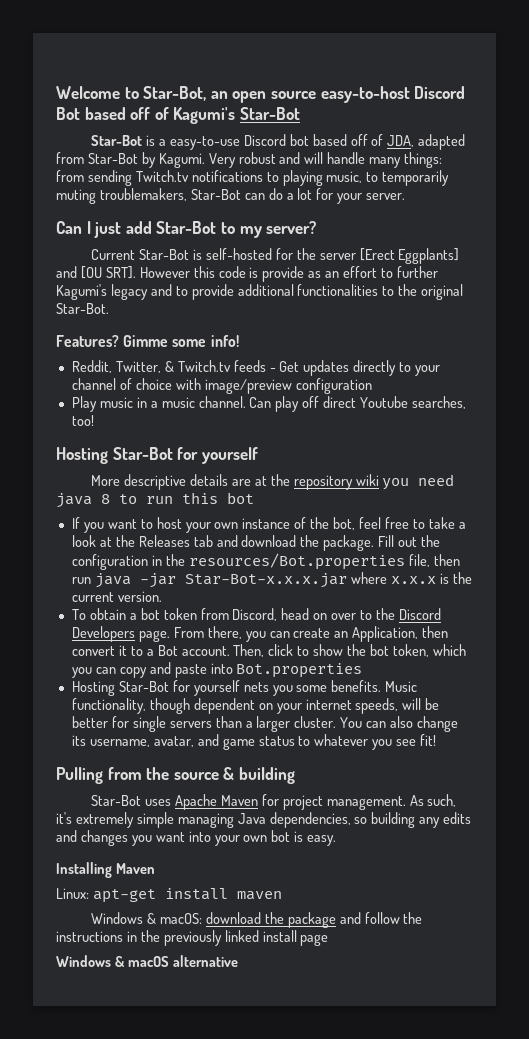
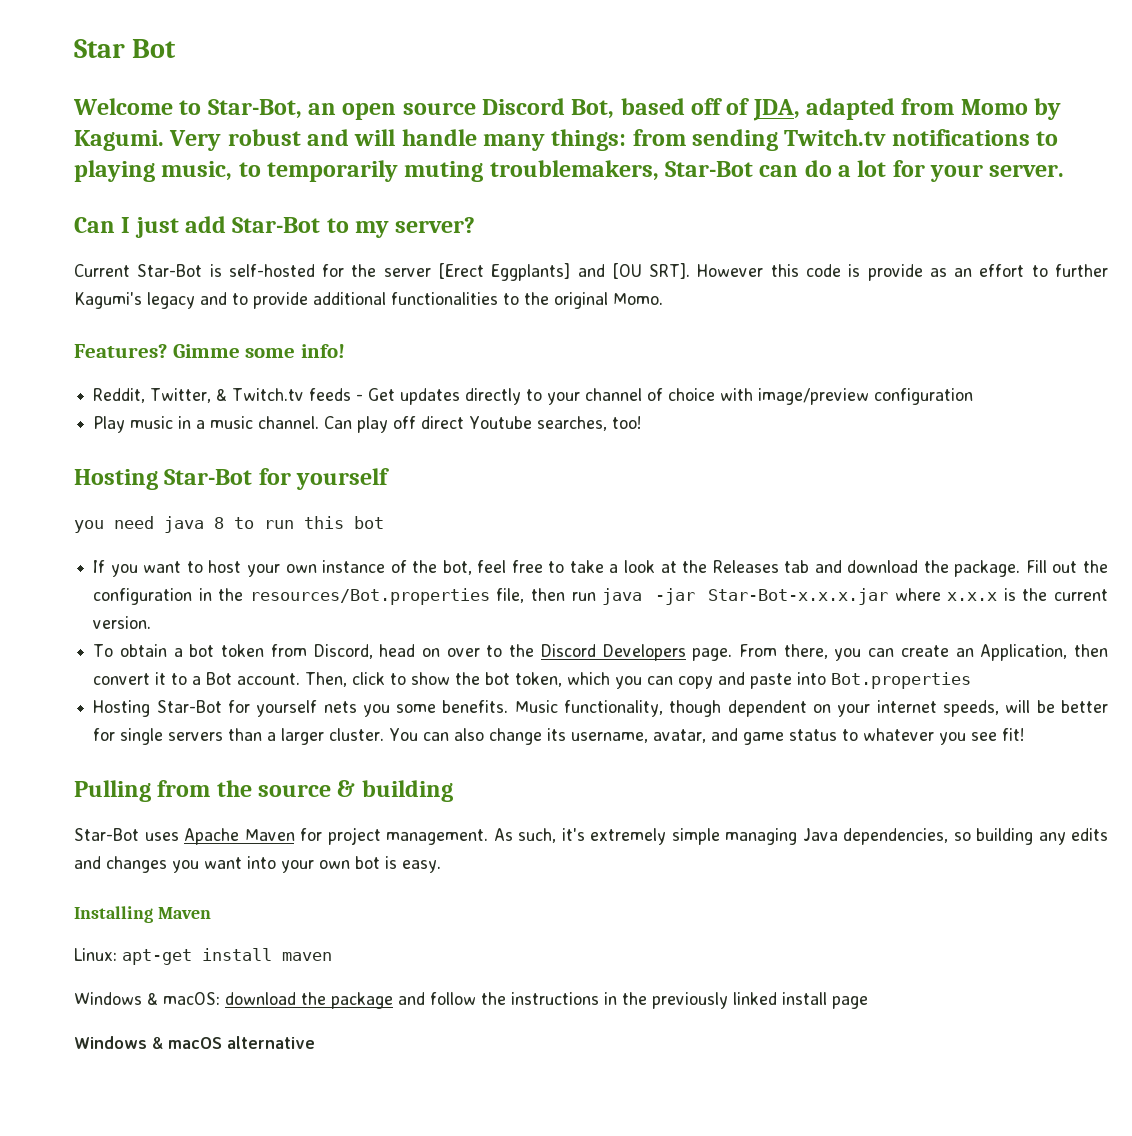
(56, 92) none -> [74,39,177,58] Star Bot //
[320,86,466,103] [56,107,300,124] [91,134,309,150] easy-to-host Discord Bot based off of Kagumi's Star-Bot // Star-Bot is a easy-to-use Discord bot -> [482,98,615,119] Discord Bot,
[87,153,138,164] Star-Bot -> [960,99,1028,115] Momo
[56,303,109,314] Star-Bot. -> [613,293,663,305] Momo.
[91,474,379,490] More descriptive details are at the repository wiki -> (390, 479) none

